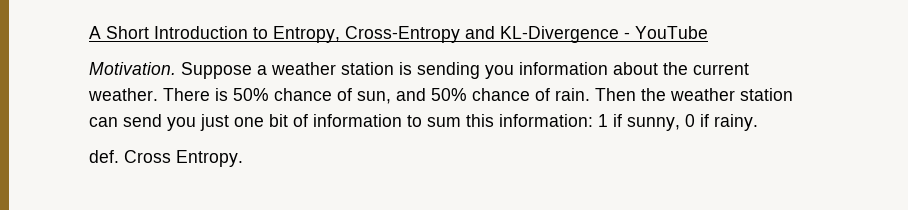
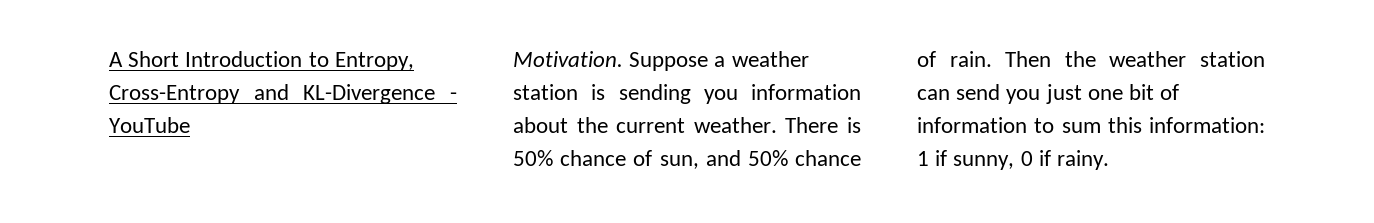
[89,150,243,167] // def. Cross Entropy. -> (1110, 160) none

